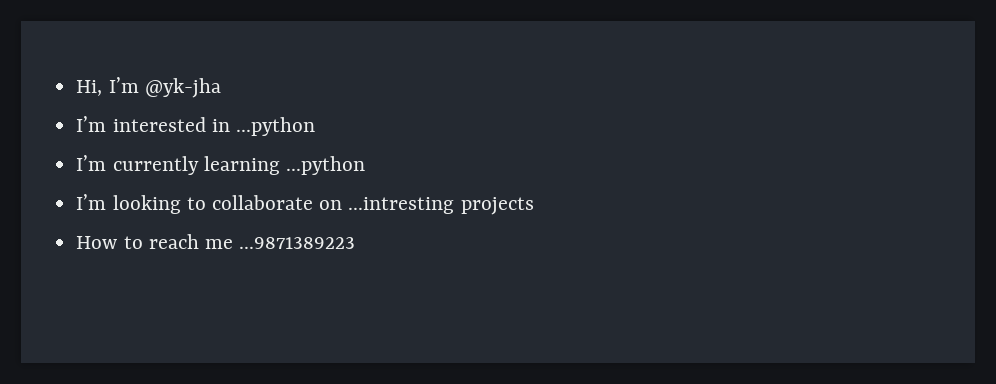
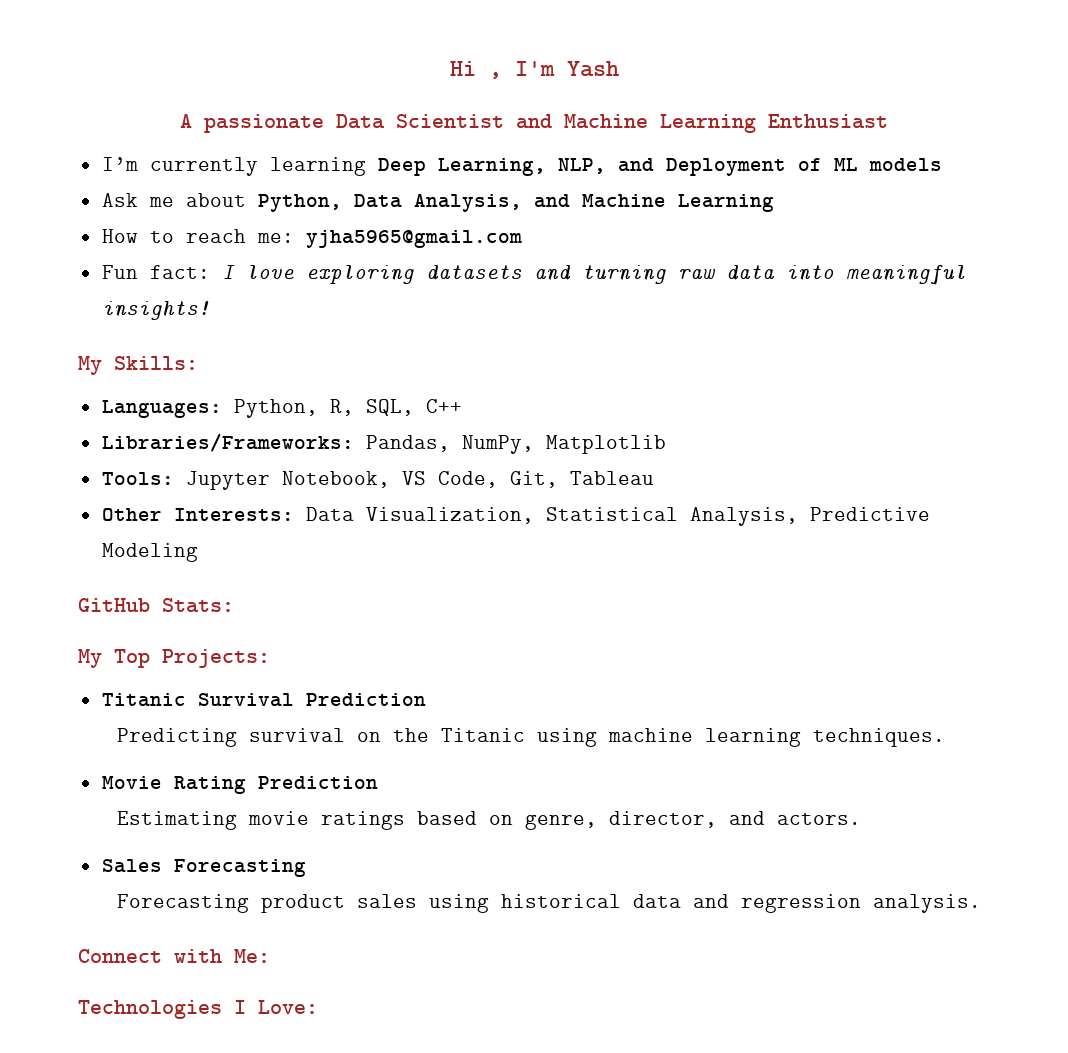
[76,77,221,98] [76,116,315,136] [76,155,365,175] [76,194,534,215] [76,234,356,249] Hi, I’m @yk-jha // I’m interested in ...python // I’m currently learning ...python // I’m looking to collaborate on ...intresting projects // How to reach me ...9871389223 -> [449,61,619,79] [180,114,888,133] [101,157,942,176] [101,193,774,212] [101,229,522,248] [101,265,966,285] [101,301,210,320] [78,356,198,375] [101,399,462,418] [101,433,666,454] [101,471,654,490] [101,507,930,526] [101,543,198,562] [78,598,234,613] [78,649,270,668] [101,693,426,707] [116,728,945,747] [101,776,378,794] [116,811,861,830] [101,859,306,877] [116,894,981,913] [78,949,270,963] [78,1000,318,1019] Hi , I'm Yash // A passionate Data Scientist and Machine Learning Enthusiast // I’m currently learning Deep Learning, NLP, and Deployment of ML models // Ask me about Python, Data Analysis, and Machine Learning // How to reach me: yjha5965@gmail.com // Fun fact: I love exploring datasets and turning raw data into meaningful insights! // My Skills: // Languages: Python, R, SQL, C++ // Libraries/Frameworks: Pandas, NumPy, Matplotlib // Tools: Jupyter Notebook, VS Code, Git, Tableau // Other Interests: Data Visualization, Statistical Analysis, Predictive Modeling // GitHub Stats: // My Top Projects: // Titanic Survival Prediction // Predicting survival on the Titanic using machine learning techniques. // Movie Rating Prediction // Estimating movie ratings based on genre, director, and actors. // Sales Forecasting // Forecasting product sales using historical data and regression analysis. // Connect with Me: // Technologies I Love:

